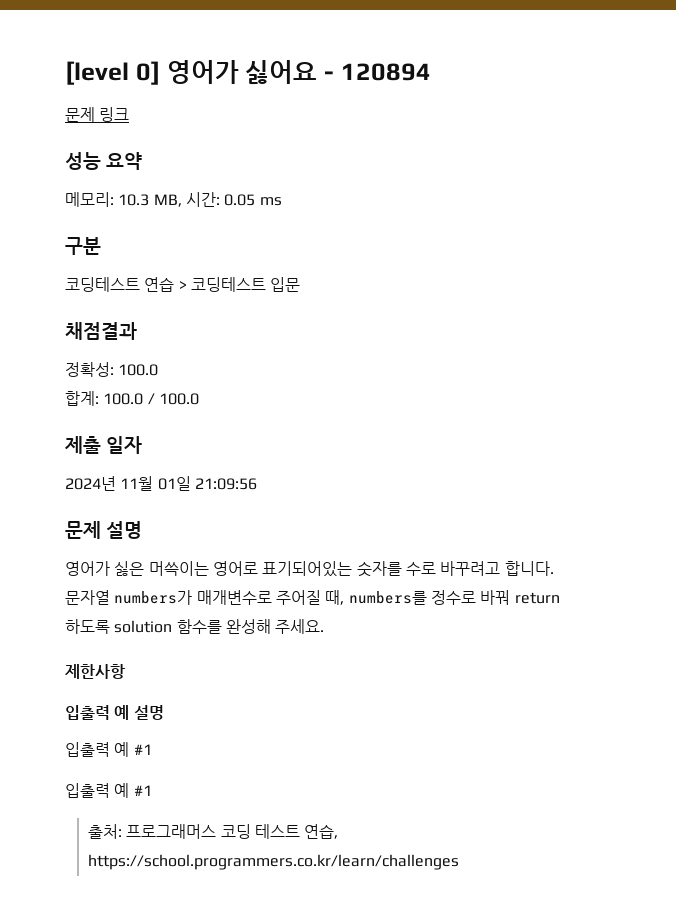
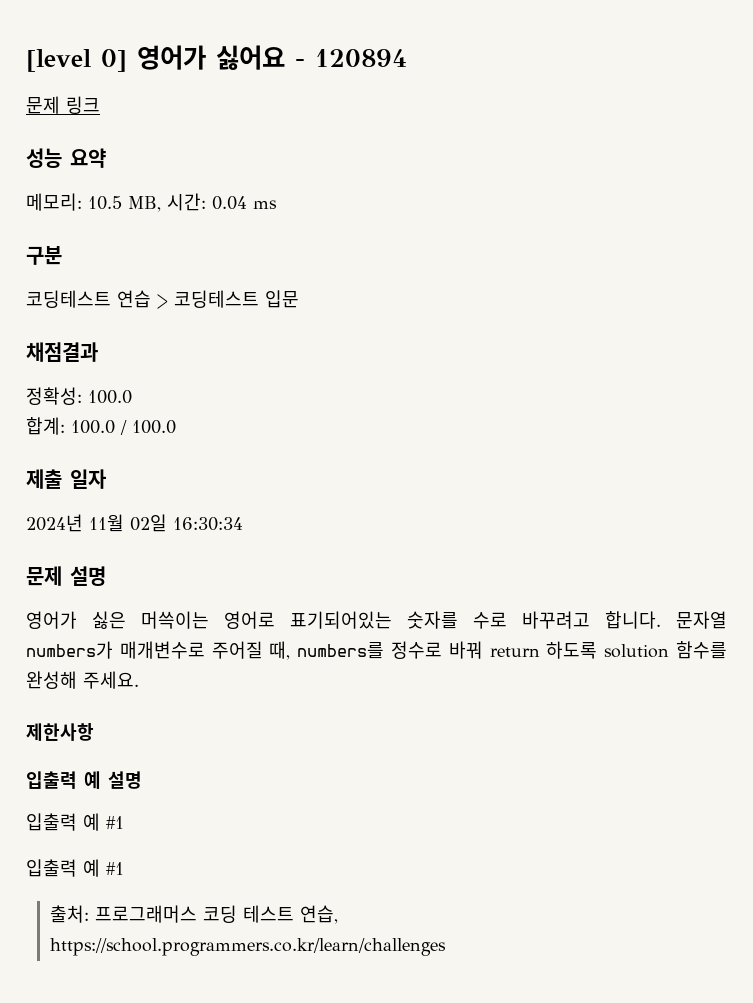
[118,194,150,206] 10.3 -> [88,196,122,210] 10.5
[224,194,256,206] 0.05 -> [212,196,247,210] 0.04
[157,476,257,491] 01일 21:09:56 -> [130,514,243,532] 02일 16:30:34

